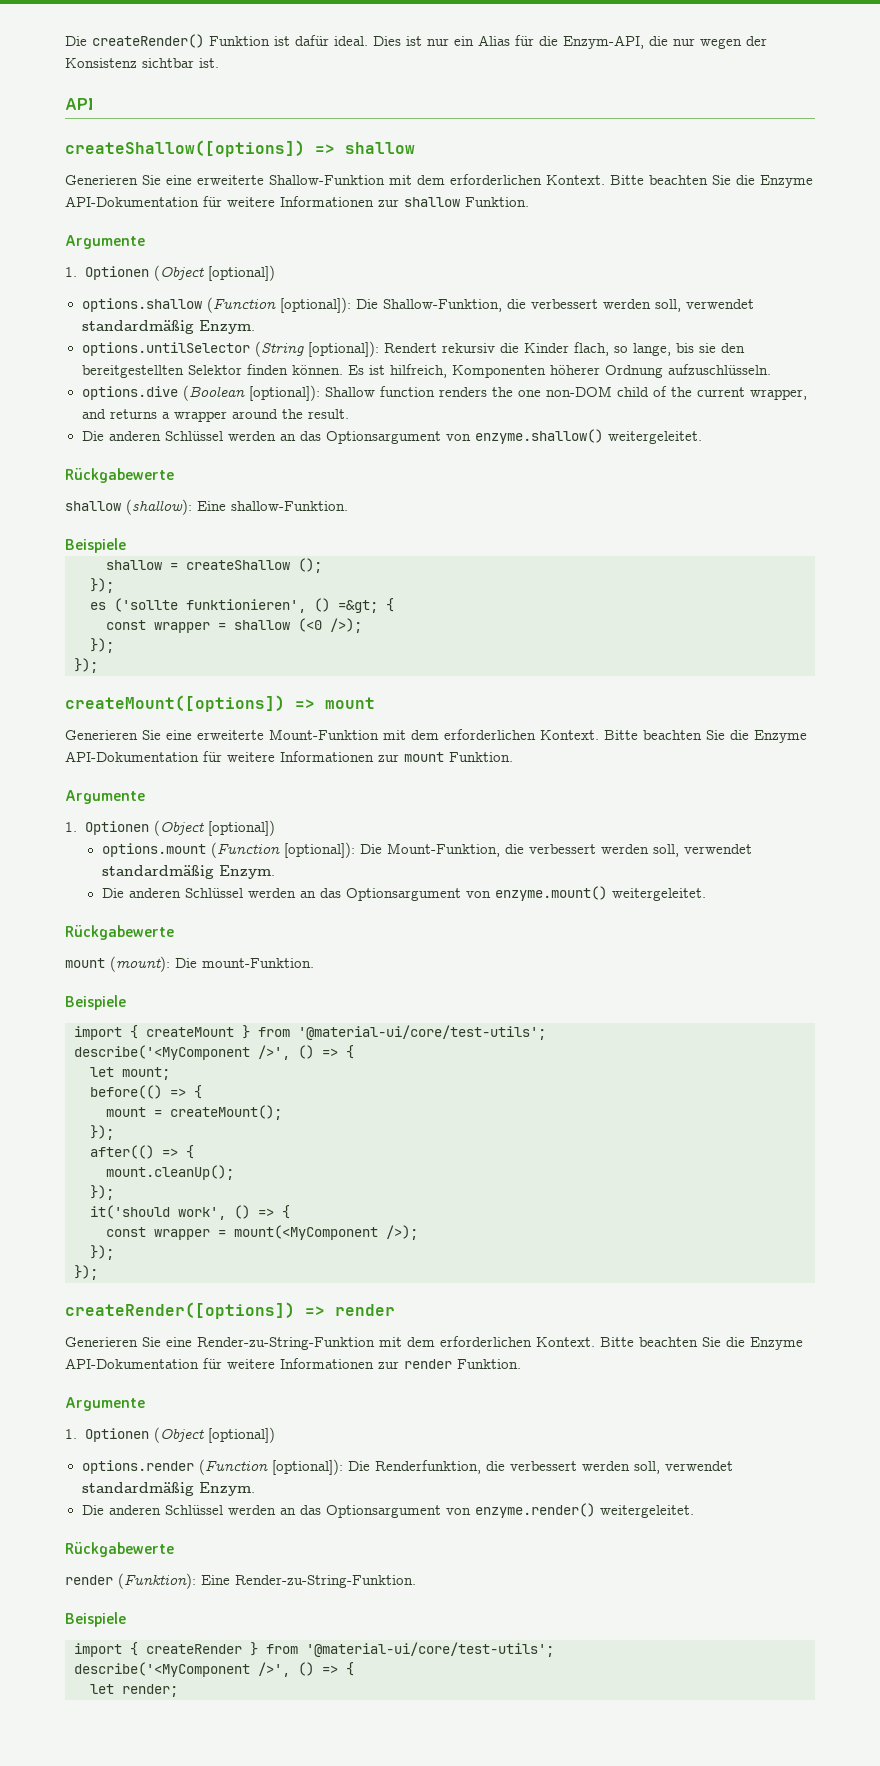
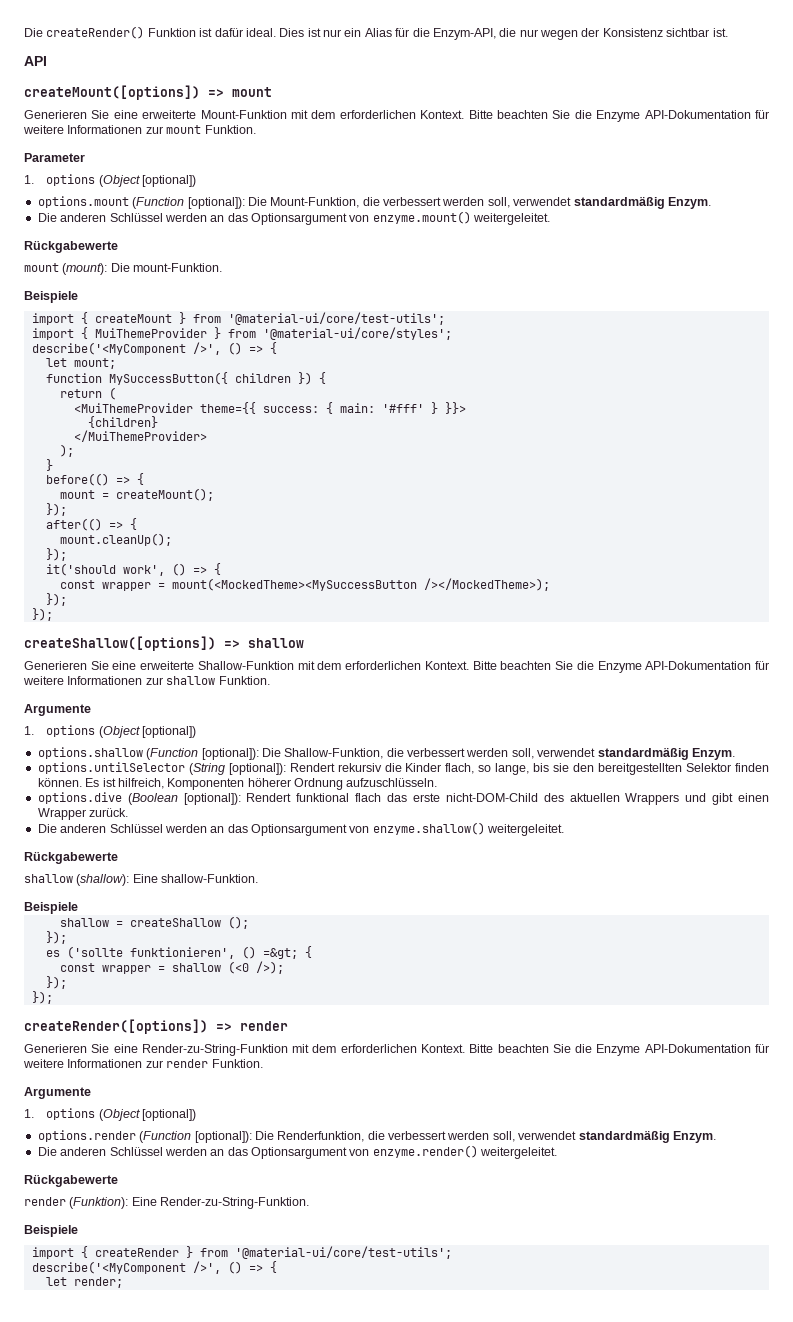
(93, 104) none -> [24,85,272,100] [24,110,769,122] [23,125,256,134] [24,153,85,162] [24,174,197,187] [37,196,711,209] [37,211,551,225] [24,240,118,253] [24,263,223,275] [24,291,78,303] [31,312,445,325] [31,327,452,340] [31,342,277,355] [45,358,116,369] [45,372,326,385] [59,387,116,400] [73,402,466,414] [87,416,158,428] [73,430,207,442] [59,444,74,457] [45,459,53,471] [45,473,144,486] [59,488,214,501] [45,503,67,516] [45,518,137,531] [59,533,172,546] [45,548,67,561] [45,563,221,576] [59,578,550,591] [45,593,67,606] [31,608,53,621] // createMount([options]) => mount // Generieren Sie eine erweiterte Mount-Funktion mit dem erforderlichen Kontext. Bitte beachten Sie die Enzyme API-Dokumentation für weitere Informationen zur mount Funktion. // Parameter // 1. options (Object [optional]) // options.mount (Function [optional]): Die Mount-Funktion, die verbessert werden soll, verwendet standardmäßig Enzym. // Die anderen Schlüssel werden an das Optionsargument von enzyme.mount() weitergeleitet. // Rückgabewerte // mount (mount): Die mount-Funktion. // Beispiele // import { createMount } from '@material-ui/core/test-utils'; // import { MuiThemeProvider } from '@material-ui/core/styles'; // describe('<MyComponent />', () => { // let mount; // function MySuccessButton({ children }) { // return ( // <MuiThemeProvider theme={{ success: { main: '#fff' } }}> // {children} // </MuiThemeProvider> // ); // } // before(() => { // mount = createMount(); // }); // after(() => { // mount.cleanUp(); // }); // it('should work', () => { // const wrapper = mount(<MockedTheme><MySuccessButton /></MockedTheme>); // }); // });
[85,266,150,280] Optionen -> [46,725,96,737] options
[324,386,807,400] [81,409,349,422] Shallow function renders the one non-DOM child of the current wrapper, and returns a wrapper around the result. -> [246,793,769,805] [37,808,129,820] Rendert funktional flach das erste nicht-DOM-Child des aktuellen Wrappers und gibt einen Wrapper zurück.
[65,695,375,712] [65,729,807,743] [65,751,513,762] [65,790,145,804] [65,820,276,836] [101,842,752,858] [101,865,275,879] [101,886,706,901] [65,925,174,940] [65,956,314,972] [65,995,126,1010] [74,1025,546,1040] [74,1045,354,1060] [90,1067,170,1080] [90,1085,202,1099] [106,1105,282,1120] [90,1125,114,1140] [90,1145,194,1159] [106,1165,234,1180] [90,1185,114,1200] [90,1205,290,1220] [106,1225,418,1240] [90,1245,114,1260] [74,1265,98,1280] // createMount([options]) => mount // Generieren Sie eine erweiterte Mount-Funktion mit dem erforderlichen Kontext. Bitte beachten Sie die Enzyme API-Dokumentation für weitere Informationen zur mount Funktion. // Argumente // 1. Optionen (Object [optional]) // options.mount (Function [optional]): Die Mount-Funktion, die verbessert werden soll, verwendet standardmäßig Enzym. // Die anderen Schlüssel werden an das Optionsargument von enzyme.mount() weitergeleitet. // Rückgabewerte // mount (mount): Die mount-Funktion. // Beispiele // import { createMount } from '@material-ui/core/test-utils'; // describe('<MyComponent />', () => { // let mount; // before(() => { // mount = createMount(); // }); // after(() => { // mount.cleanUp(); // }); // it('should work', () => { // const wrapper = mount(<MyComponent />); // }); // }); -> (53, 997) none
[85,1428,150,1442] Optionen -> [46,1108,96,1120] options

